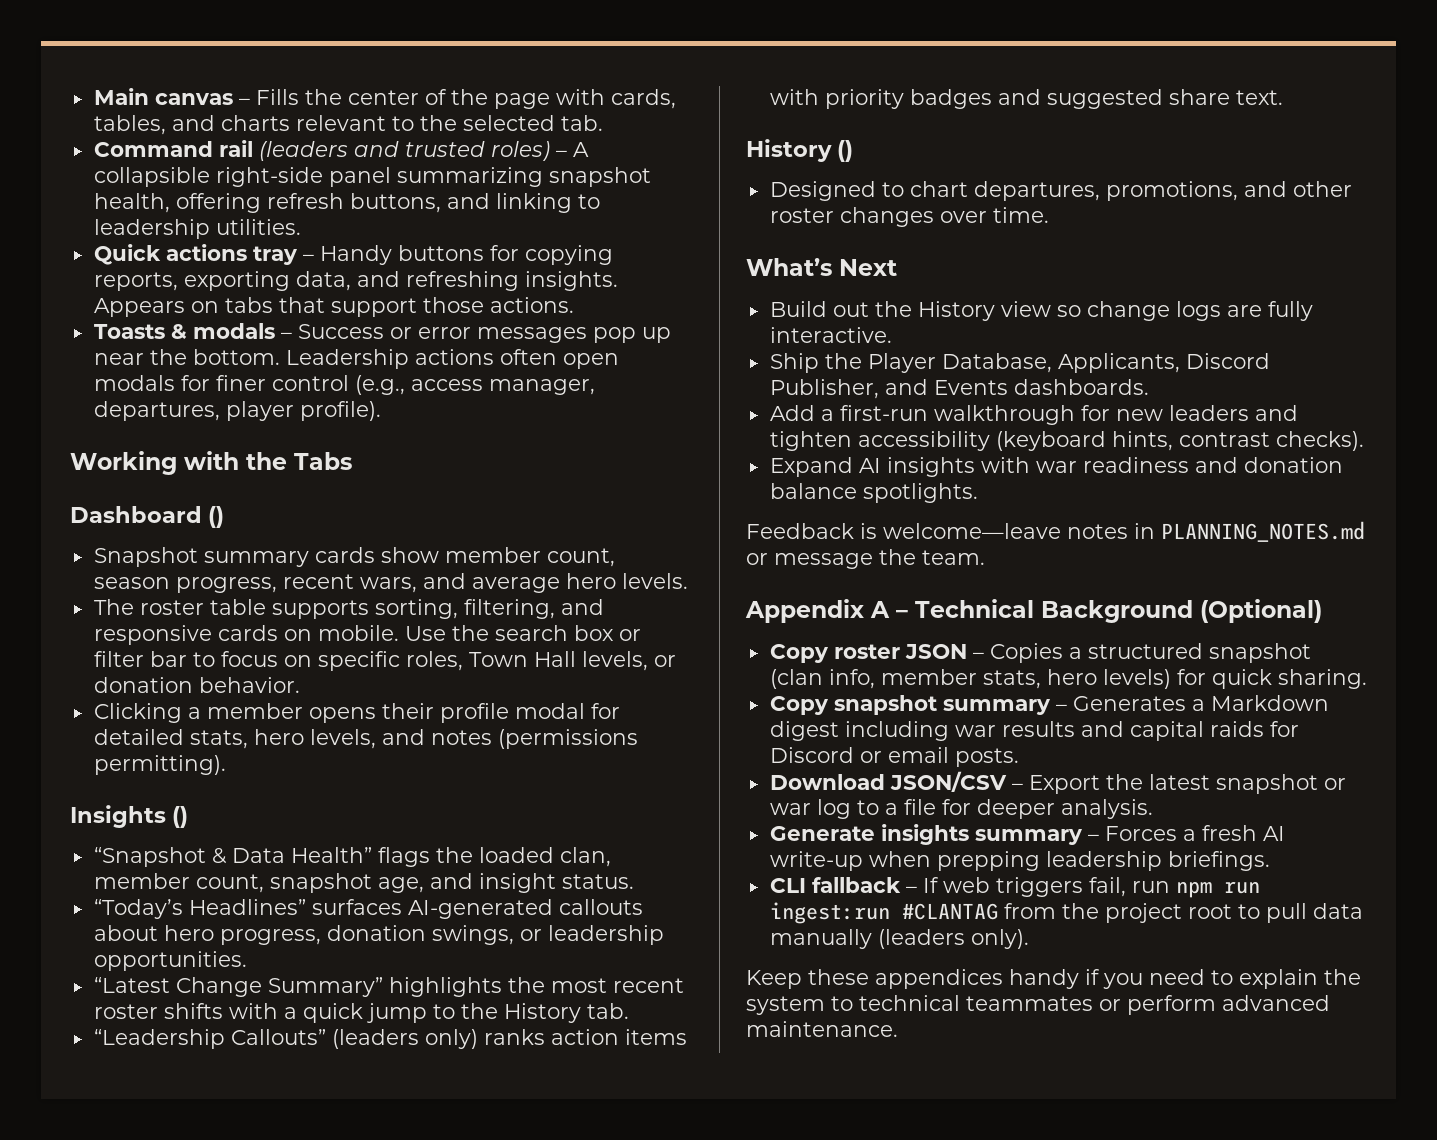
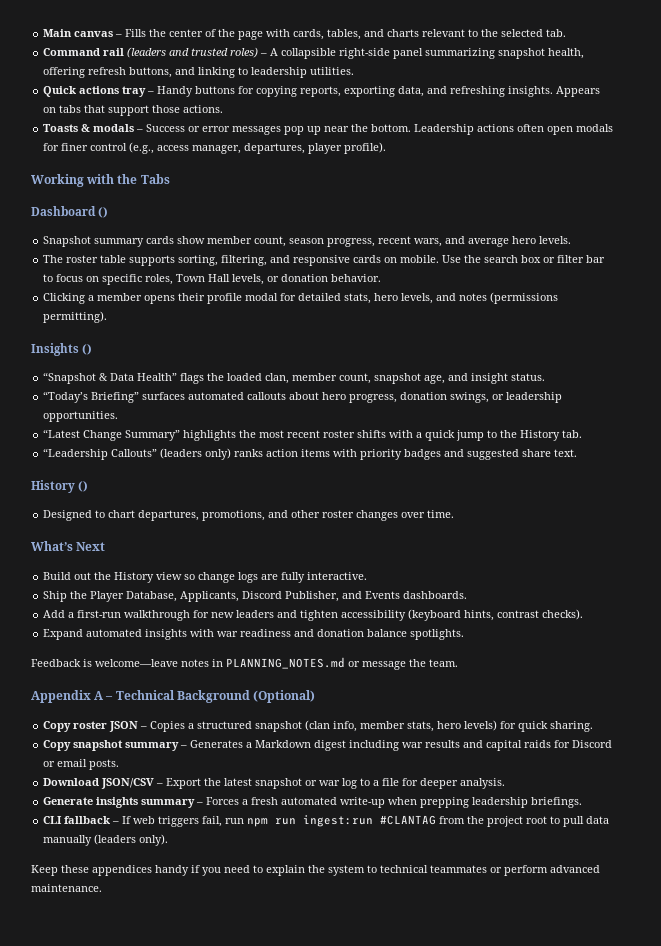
[188,899,553,919] Headlines” surfaces AI-generated -> [91,392,245,403] Briefing” surfaces automated
[858,458,881,473] AI -> [86,629,143,637] automated
[1262,826,1285,841] AI -> [281,797,338,805] automated

